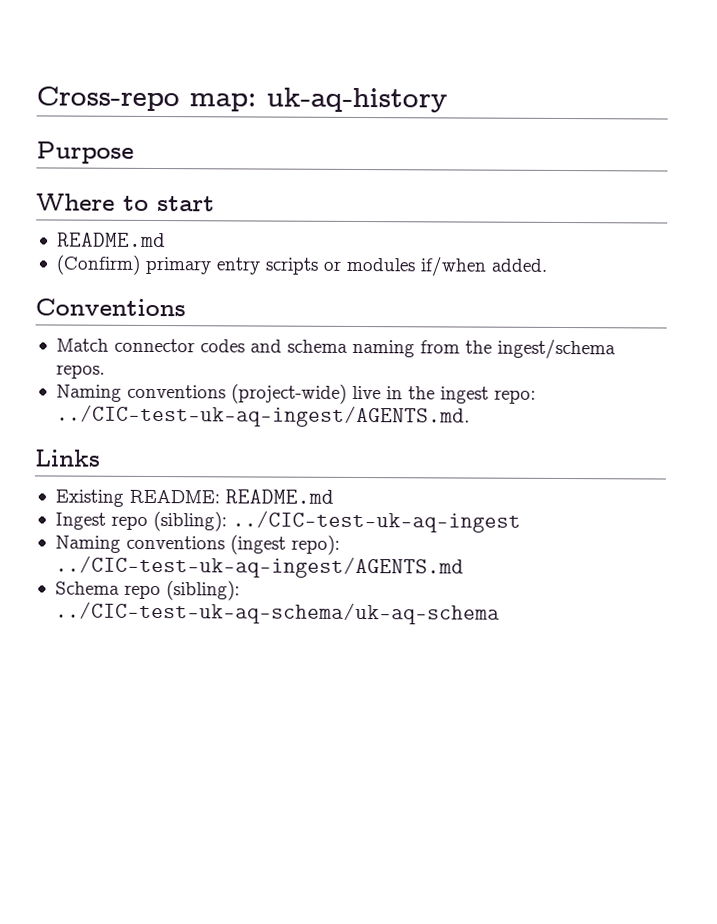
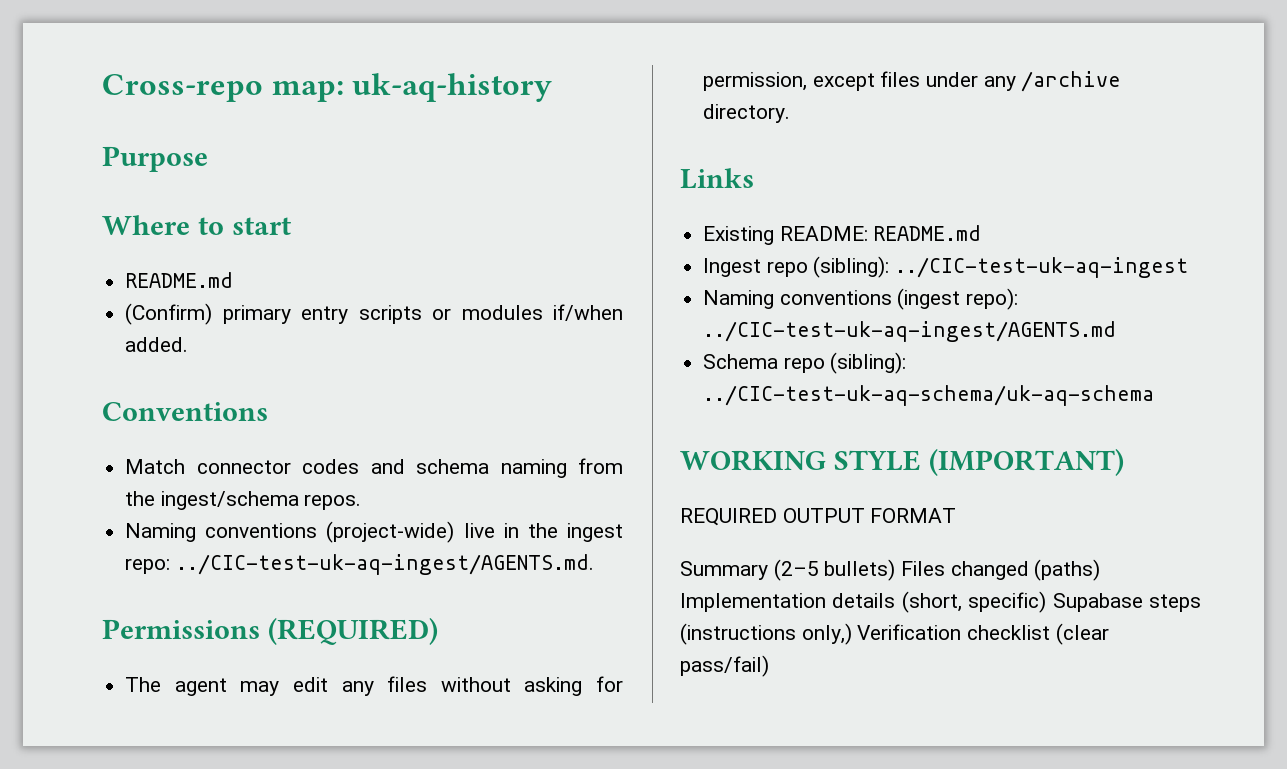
(470, 416) none -> [102,617,438,645] [125,676,623,696] [703,71,1122,92] [703,104,791,123] // Permissions (REQUIRED) // The agent may edit any files without asking for permission, except files under any /archive directory.
(500, 613) none -> [680,448,1124,476] [680,508,957,526] [680,559,1101,581] [680,591,1201,613] [680,623,1109,645] [680,655,769,677] // WORKING STYLE (IMPORTANT) // REQUIRED OUTPUT FORMAT // Summary (2–5 bullets) Files changed (paths) Implementation details (short, specific) Supabase steps (instructions only,) Verification checklist (clear pass/fail)

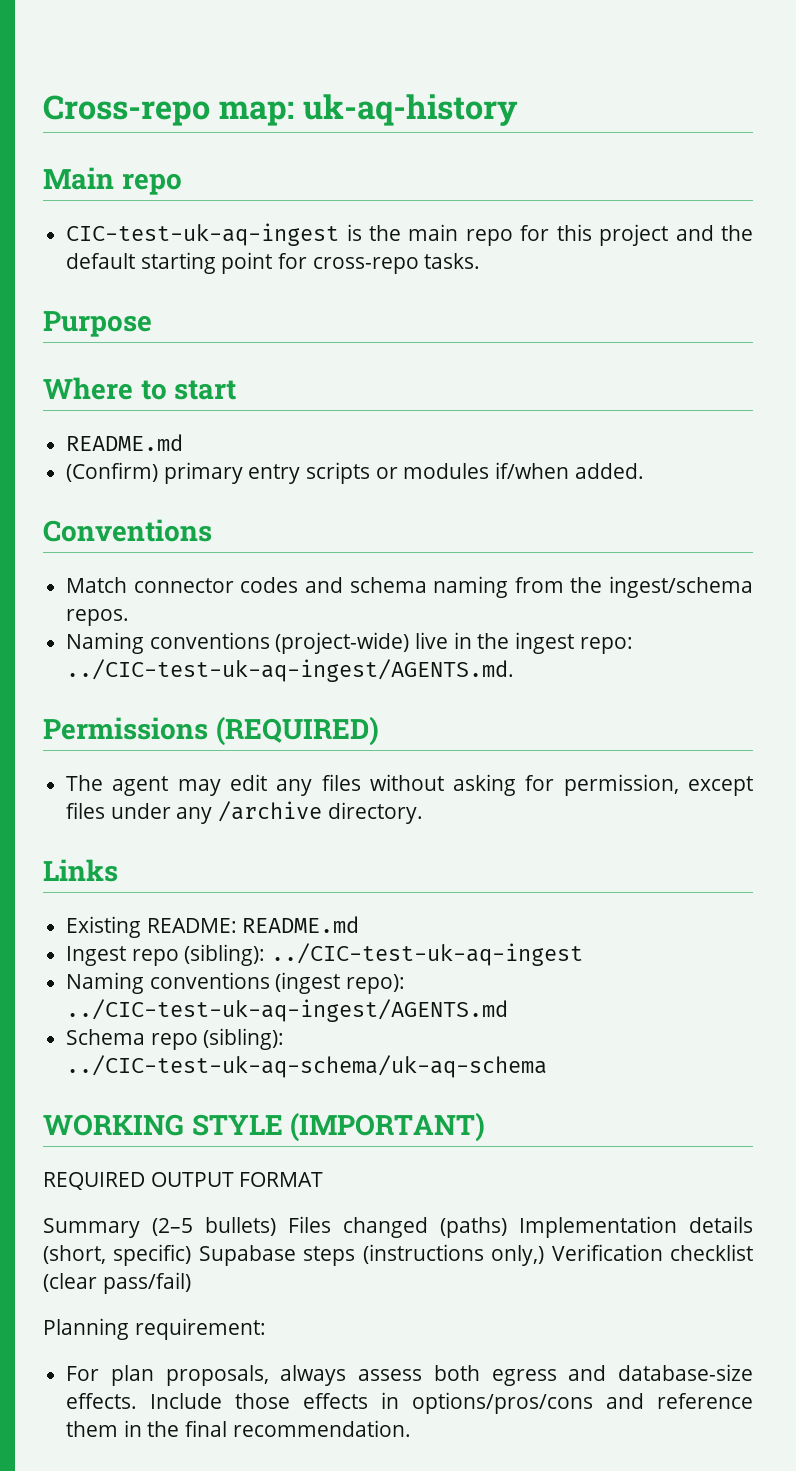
(553, 87) none -> [43,167,182,195] [66,223,753,246] [66,252,481,274] // Main repo // CIC-test-uk-aq-ingest is the main repo for this project and the default starting point for cross-repo tasks.
(769, 666) none -> [43,1318,266,1340] [66,1364,753,1386] [66,1392,753,1414] [66,1420,411,1437] // Planning requirement: // For plan proposals, always assess both egress and database-size effects. Include those effects in options/pros/cons and reference them in the final recommendation.

